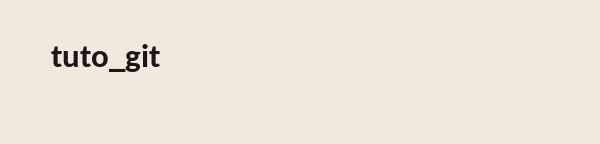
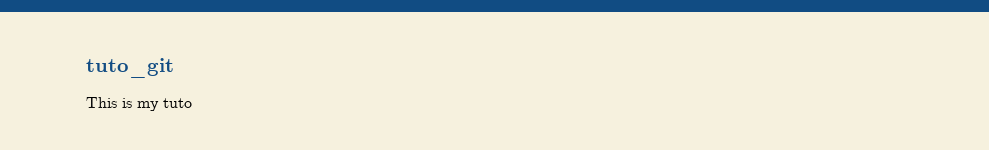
(160, 58) none -> [86,97,192,111] // This is my tuto

